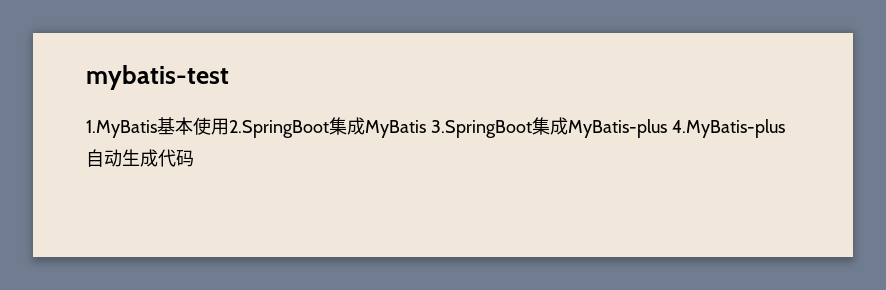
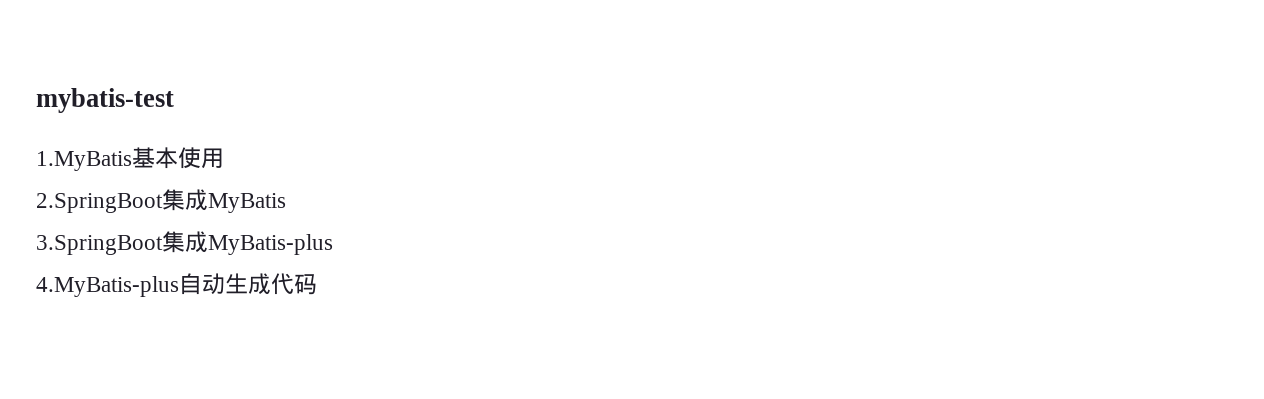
(229, 126) none -> (224, 158) //
(426, 129) none -> (286, 203) //
(667, 128) none -> (333, 244) //

